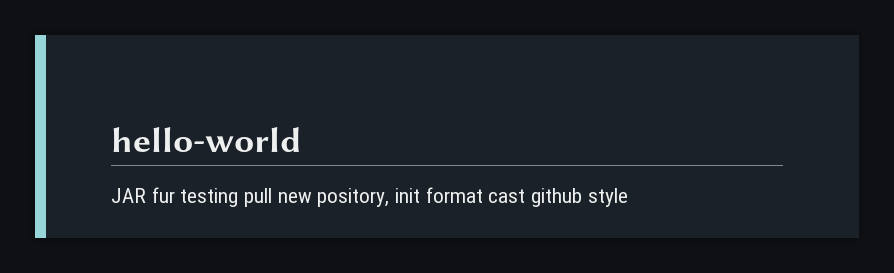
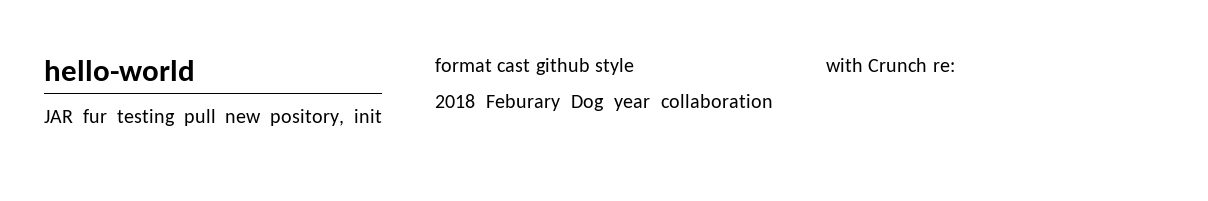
(628, 197) none -> [435,94,773,111] [826,58,955,72] // 2018 Feburary Dog year collaboration with Crunch re:

